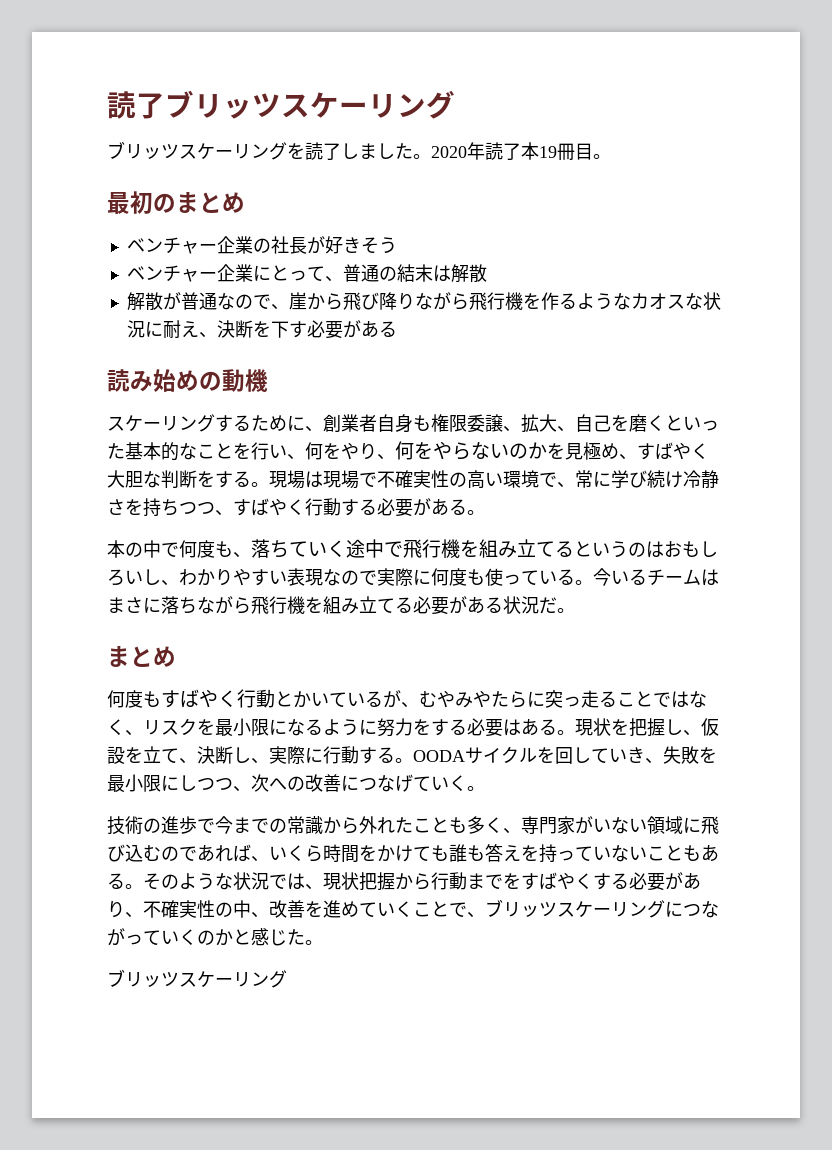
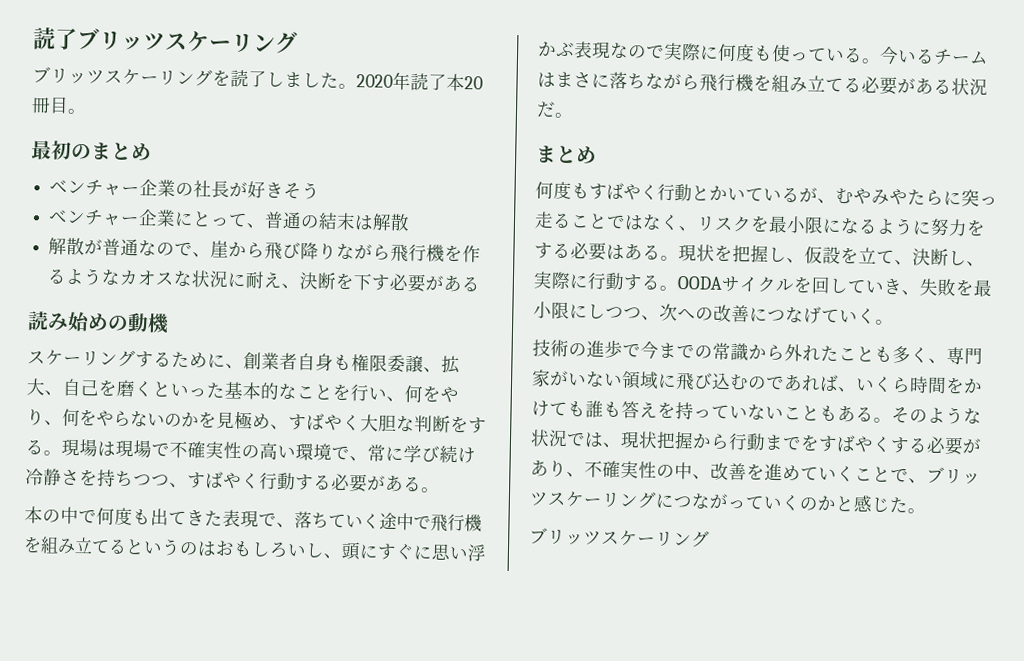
[539,146,557,158] 19 -> [464,76,483,90] 20
(233, 549) none -> [150,508,277,528] 出てきた表現で
[179,568,287,586] わかりやすい -> [341,541,487,562] [538,41,575,58] 頭にすぐに思い浮かぶ

